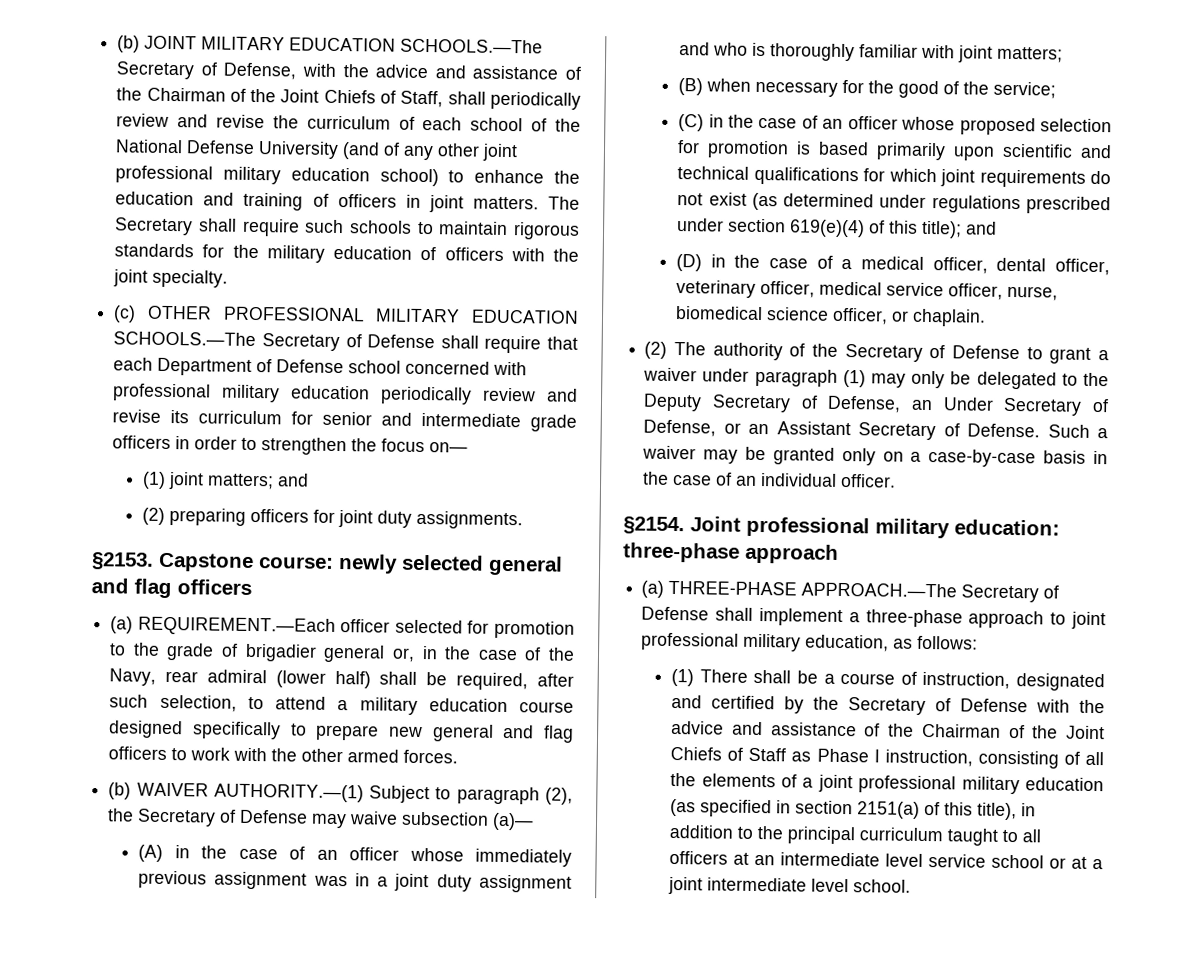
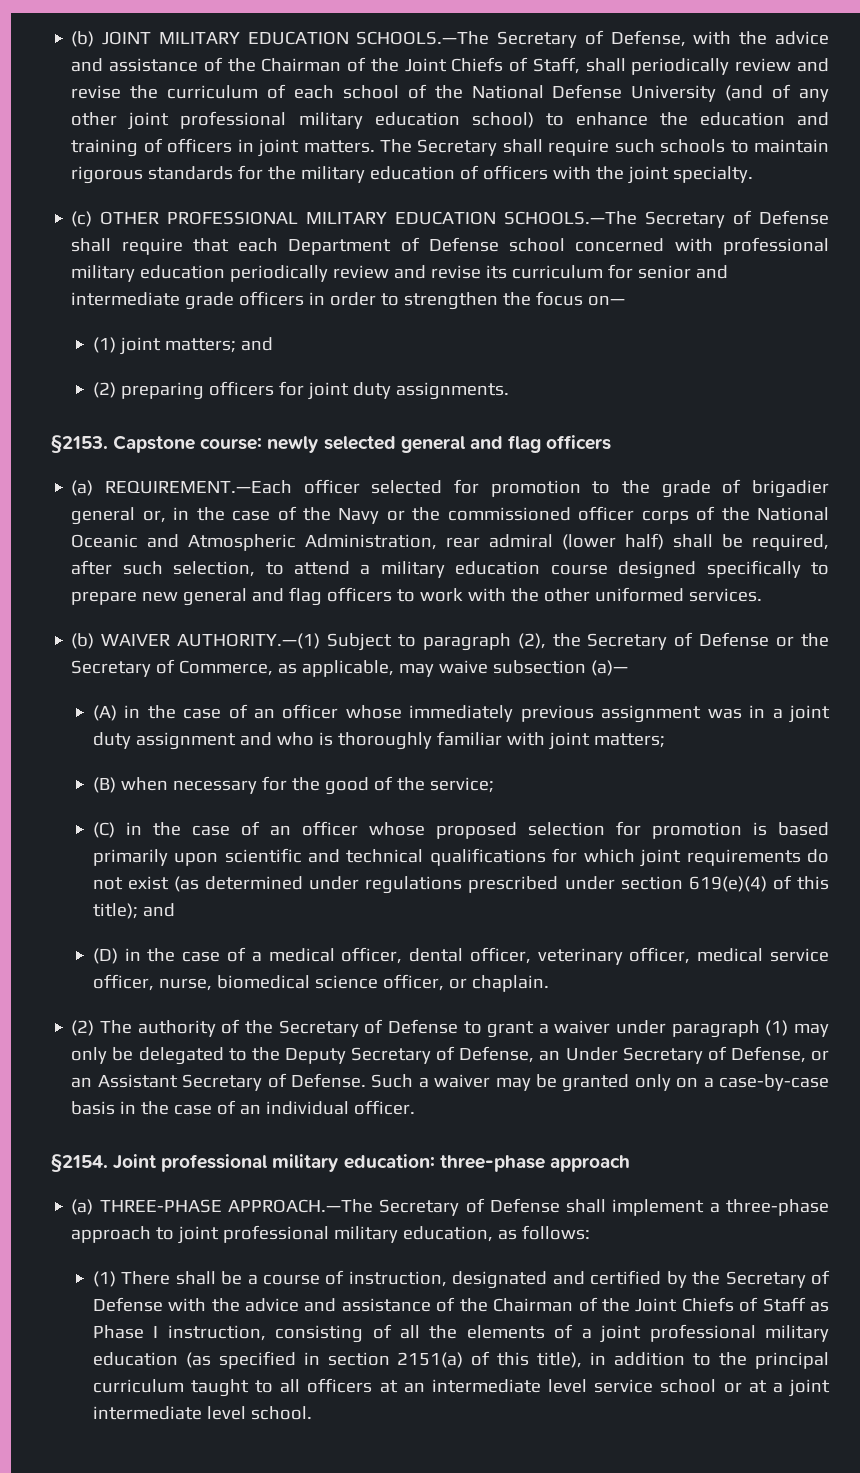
[109,668,157,686] Navy, -> [338,506,830,524] [71,534,438,551] Navy or the commissioned officer corps of the National Oceanic and Atmospheric Administration,
[347,749,459,764] armed forces. -> [595,587,763,602] uniformed services.
(309, 816) none -> [776,633,830,647] [71,659,395,677] or the Secretary of Commerce, as applicable,

